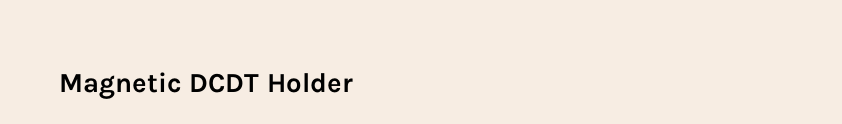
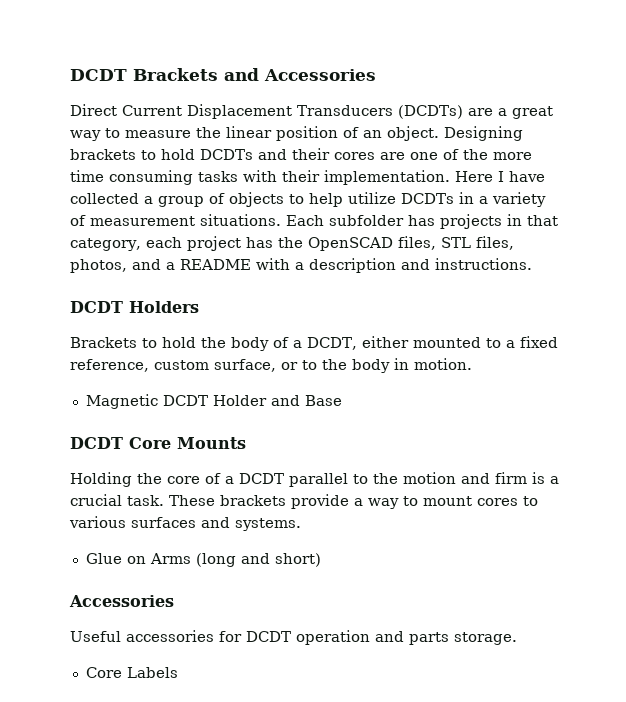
[59,72,353,99] Magnetic DCDT Holder -> [70,68,376,81] [70,104,553,119] [70,126,523,141] [70,148,532,160] [70,170,545,185] [70,192,546,207] [70,214,558,229] [70,236,514,251] [70,258,532,273] [70,301,199,313] [70,336,558,351] [70,358,472,373] [85,394,342,409] [70,437,246,449] [70,472,559,487] [70,494,538,509] [69,516,301,531] [85,553,321,567] [69,595,174,607] [70,630,517,645] [85,667,178,678] DCDT Brackets and Accessories // Direct Current Displacement Transducers (DCDTs) are a great way to measure the linear position of an object. Designing brackets to hold DCDTs and their cores are one of the more time consuming tasks with their implementation. Here I have collected a group of objects to help utilize DCDTs in a variety of measurement situations. Each subfolder has projects in that category, each project has the OpenSCAD files, STL files, photos, and a README with a description and instructions. // DCDT Holders // Brackets to hold the body of a DCDT, either mounted to a fixed reference, custom surface, or to the body in motion. // Magnetic DCDT Holder and Base // DCDT Core Mounts // Holding the core of a DCDT parallel to the motion and firm is a crucial task. These brackets provide a way to mount cores to various surfaces and systems. // Glue on Arms (long and short) // Accessories // Useful accessories for DCDT operation and parts storage. // Core Labels

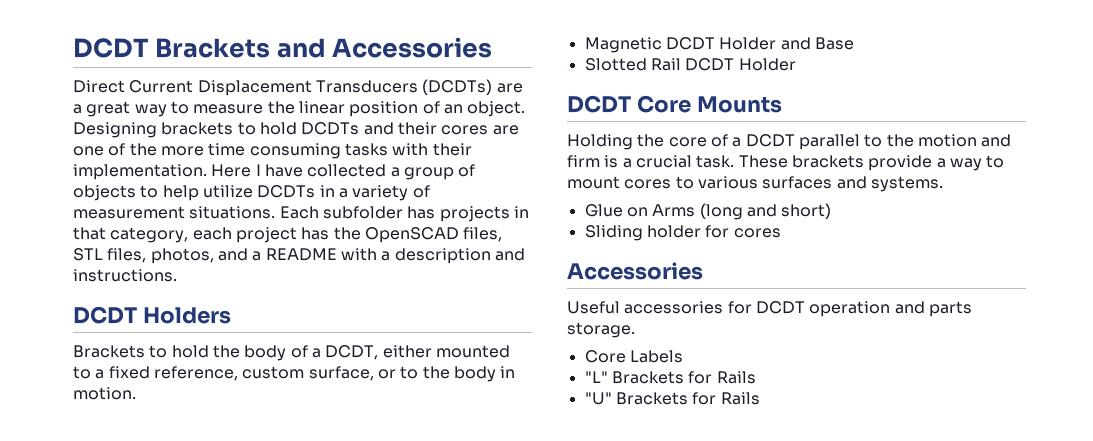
(342, 400) none -> [584,58,796,71] // Slotted Rail DCDT Holder
(321, 560) none -> [584,225,781,241] // Sliding holder for cores
(178, 672) none -> [584,371,756,384] [584,392,760,405] // "L" Brackets for Rails // "U" Brackets for Rails

